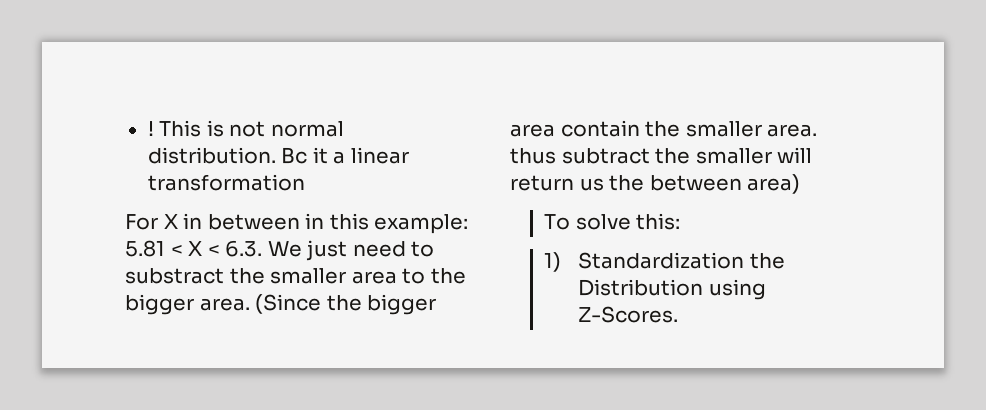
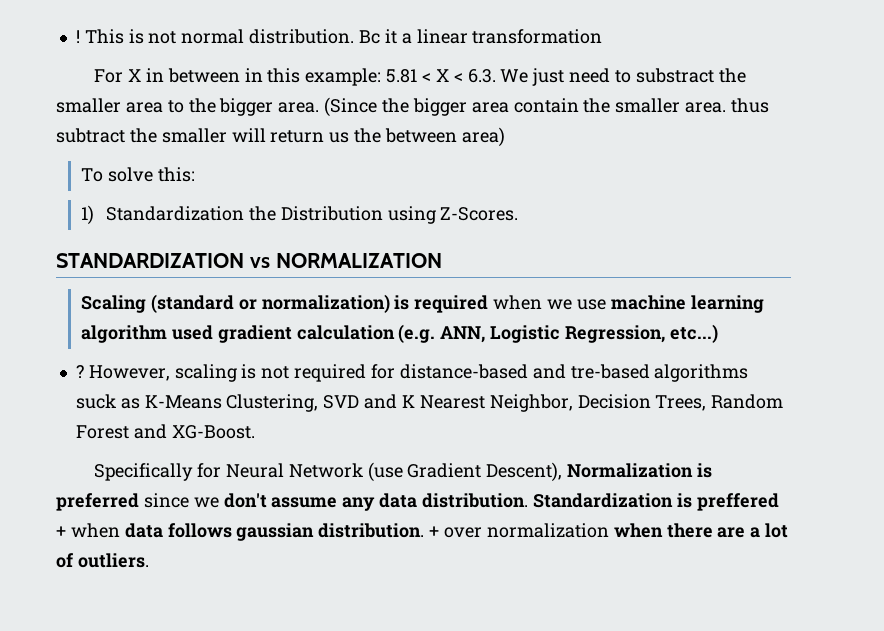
(679, 314) none -> [56,253,442,268] [80,294,764,313] [80,324,718,343] [75,364,749,382] [75,394,784,412] [75,424,255,439] [94,462,712,482] [56,493,779,511] [56,523,789,541] [56,553,149,568] // STANDARDIZATION vs NORMALIZATION // Scaling (standard or normalization) is required when we use machine learning algorithm used gradient calculation (e.g. ANN, Logistic Regression, etc...) // ? However, scaling is not required for distance-based and tre-based algorithms suck as K-Means Clustering, SVD and K Nearest Neighbor, Decision Trees, Random Forest and XG-Boost. // Specifically for Neural Network (use Gradient Descent), Normalization is preferred since we don't assume any data distribution. Standardization is preffered + when data follows gaussian distribution. + over normalization when there are a lot of outliers.

